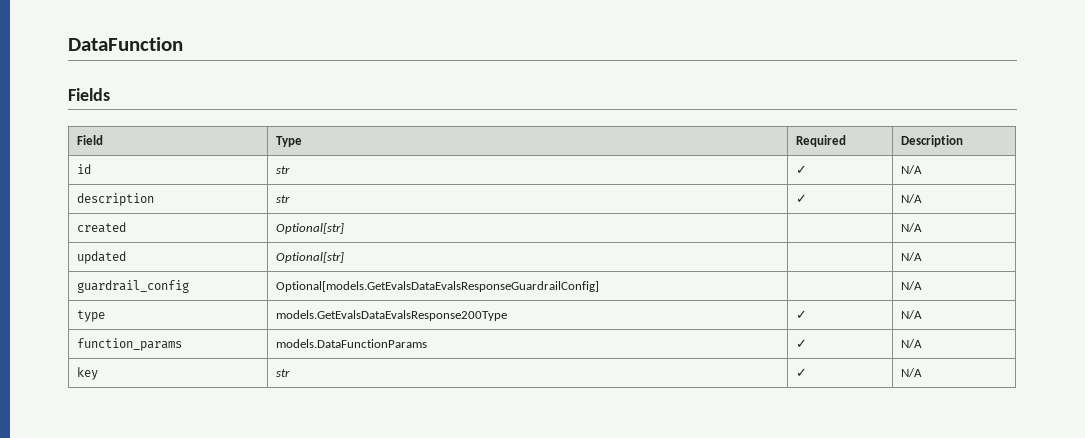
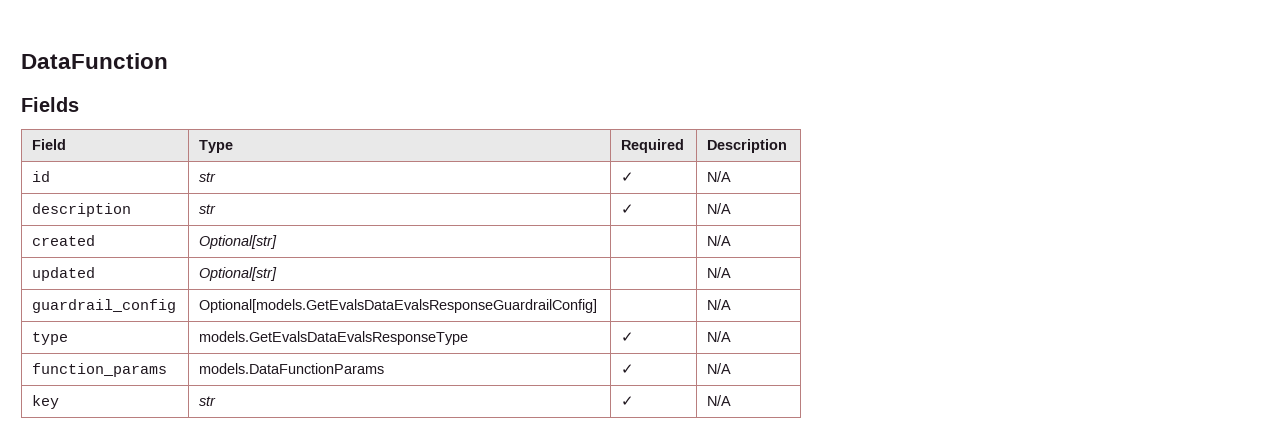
[276,310,508,321] models.GetEvalsDataEvalsResponse200Type -> [199,331,469,345] models.GetEvalsDataEvalsResponseType

